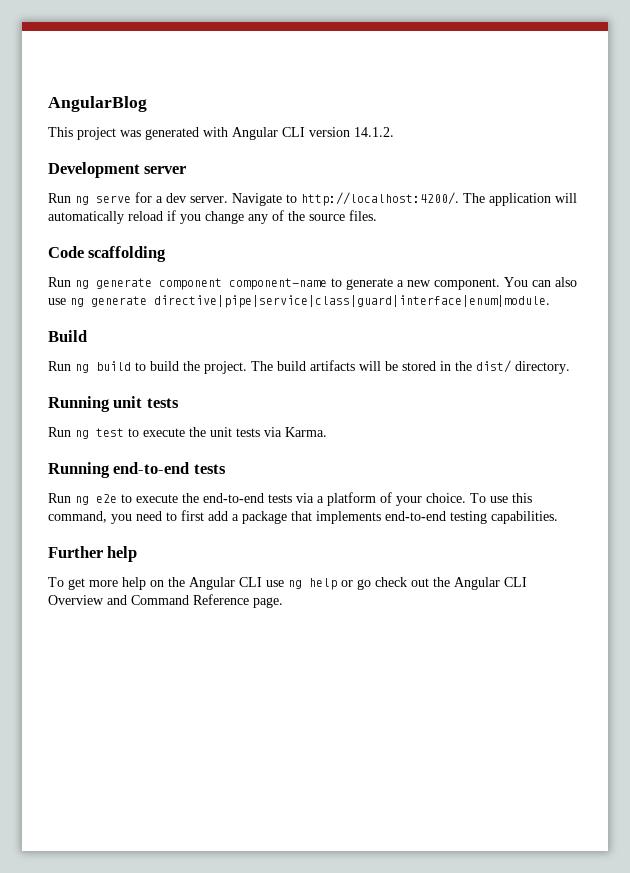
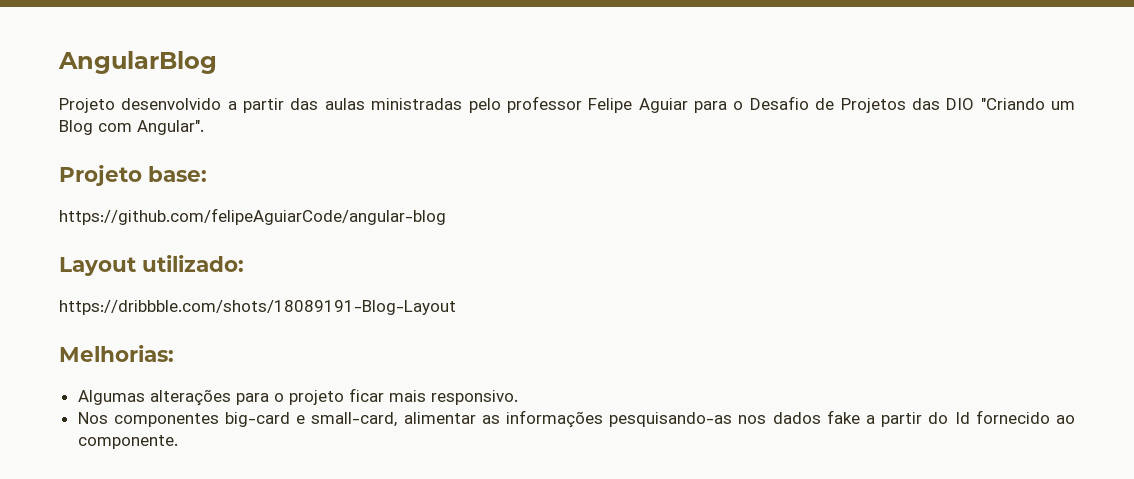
[48,127,394,140] [48,162,187,178] [48,192,577,206] [48,210,377,224] [48,246,167,262] [48,277,577,290] [48,295,550,308] [48,330,87,342] [48,360,570,374] [48,396,179,412] [48,427,327,439] [48,462,226,478] [48,492,532,506] [48,510,558,524] [48,546,138,562] [48,577,527,590] [48,594,283,608] This project was generated with Angular CLI version 14.1.2. // Development server // Run ng serve for a dev server. Navigate to http://localhost:4200/. The application will automatically reload if you change any of the source files. // Code scaffolding // Run ng generate component component-name to generate a new component. You can also use ng generate directive|pipe|service|class|guard|interface|enum|module. // Build // Run ng build to build the project. The build artifacts will be stored in the dist/ directory. // Running unit tests // Run ng test to execute the unit tests via Karma. // Running end-to-end tests // Run ng e2e to execute the end-to-end tests via a platform of your choice. To use this command, you need to first add a package that implements end-to-end testing capabilities. // Further help // To get more help on the Angular CLI use ng help or go check out the Angular CLI Overview and Command Reference page. -> [59,96,1075,113] [59,120,204,135] [59,165,207,186] [59,208,446,225] [59,255,244,276] [59,300,456,315] [59,345,174,362] [77,388,518,406] [77,410,1076,428] [77,435,178,449] Projeto desenvolvido a partir das aulas ministradas pelo professor Felipe Aguiar para o Desafio de Projetos das DIO "Criando um Blog com Angular". // Projeto base: // https://github.com/felipeAguiarCode/angular-blog // Layout utilizado: // https://dribbble.com/shots/18089191-Blog-Layout // Melhorias: // Algumas alterações para o projeto ficar mais responsivo. // Nos componentes big-card e small-card, alimentar as informações pesquisando-as nos dados fake a partir do Id fornecido ao componente.

